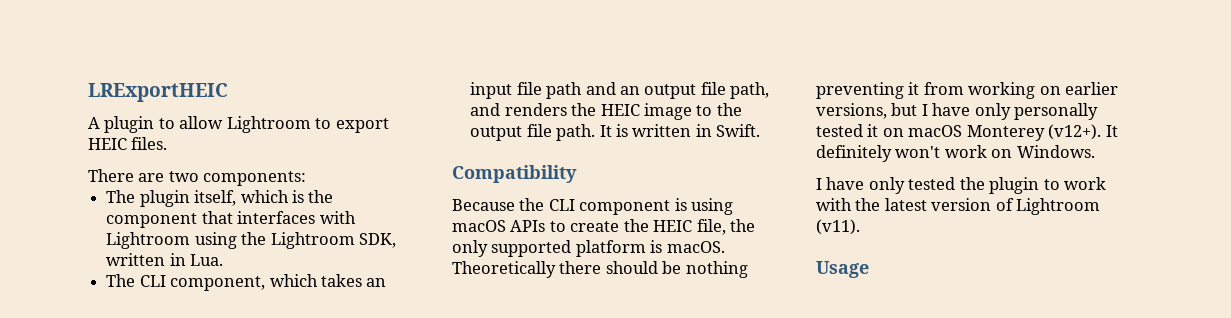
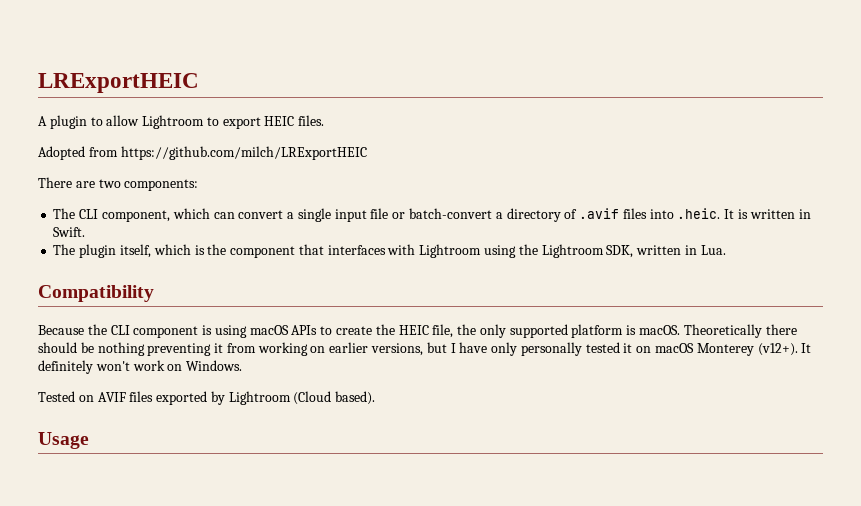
(168, 143) none -> [38,146,367,160] // Adopted from https://github.com/milch/LRExportHEIC
(307, 178) none -> [53,208,811,222] [53,227,86,237] // The CLI component, which can convert a single input file or batch-convert a directory of .avif files into .heic. It is written in Swift.
[106,274,387,291] [470,82,770,99] [470,103,742,120] [470,124,761,141] // The CLI component, which takes an input file path and an output file path, and renders the HEIC image to the output file path. It is written in Swift. -> (726, 250) none
[816,177,1107,194] [816,198,1101,215] [816,219,860,235] I have only tested the plugin to work with the latest version of Lightroom (v11). -> [38,391,376,405] Tested on AVIF files exported by Lightroom (Cloud based).

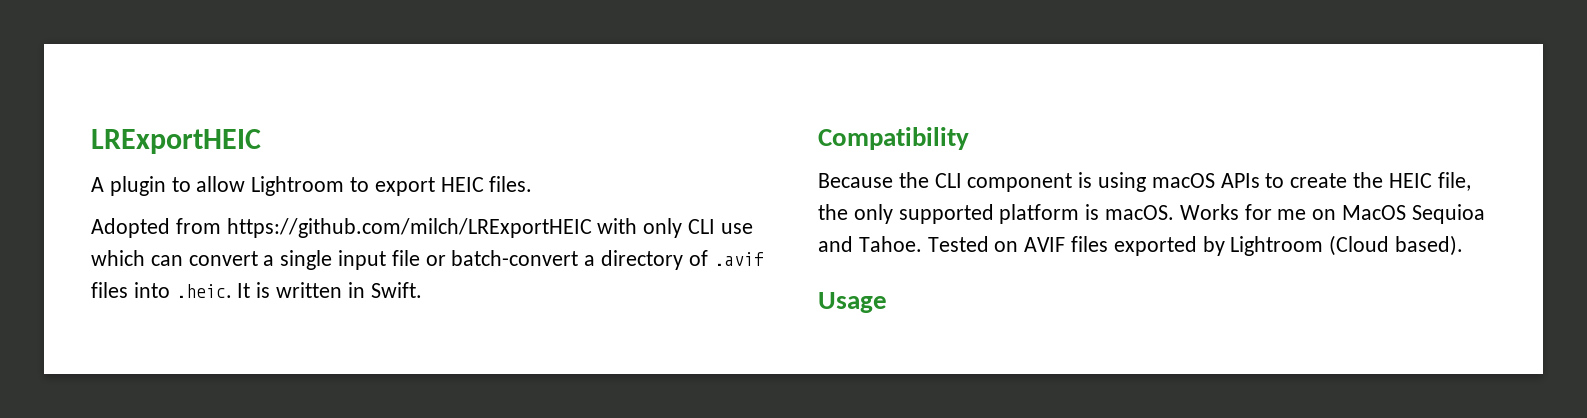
[38,177,199,191] [53,208,170,222] // There are two components: // The CLI component, -> [597,218,753,238] with only CLI use
[53,244,726,258] // The plugin itself, which is the component that interfaces with Lightroom using the Lightroom SDK, written in Lua. -> (422, 290) none
[683,324,797,338] [38,342,812,356] [38,360,243,374] Theoretically there should be nothing preventing it from working on earlier versions, but I have only personally tested it on macOS Monterey (v12+). It definitely won't work on Windows. // -> [1179,204,1485,224] [818,236,922,252] Works for me on MacOS Sequioa and Tahoe.

